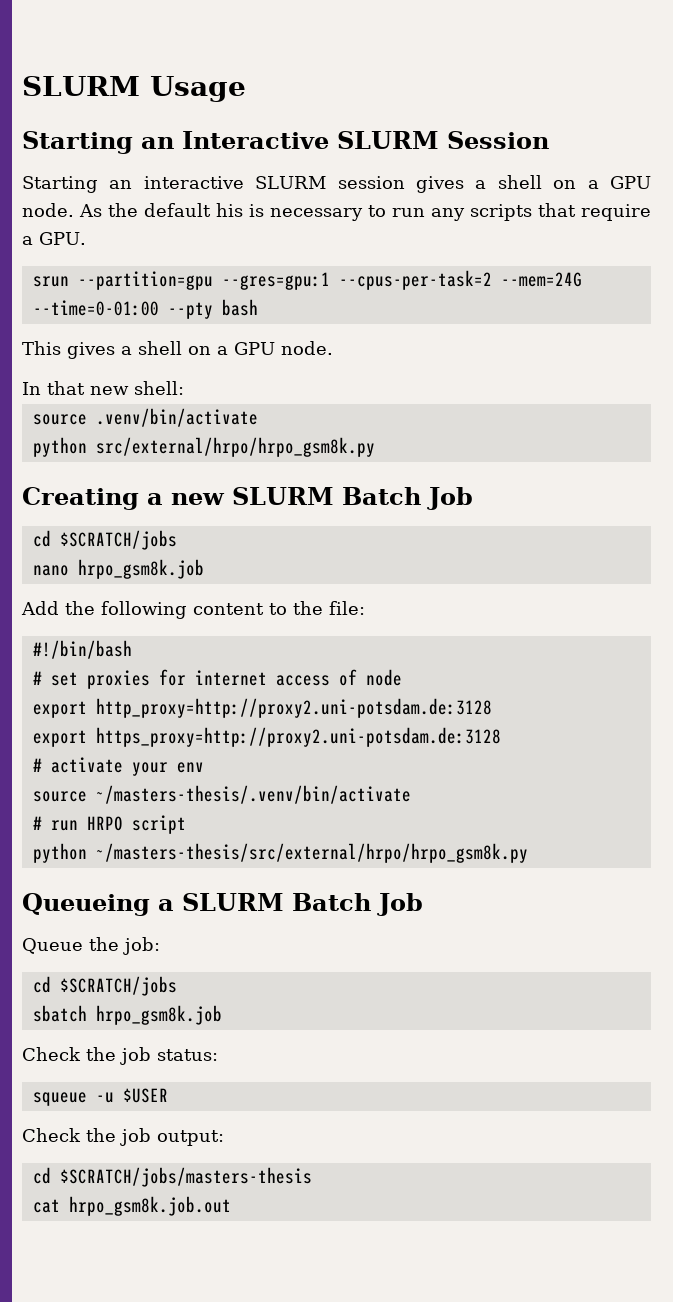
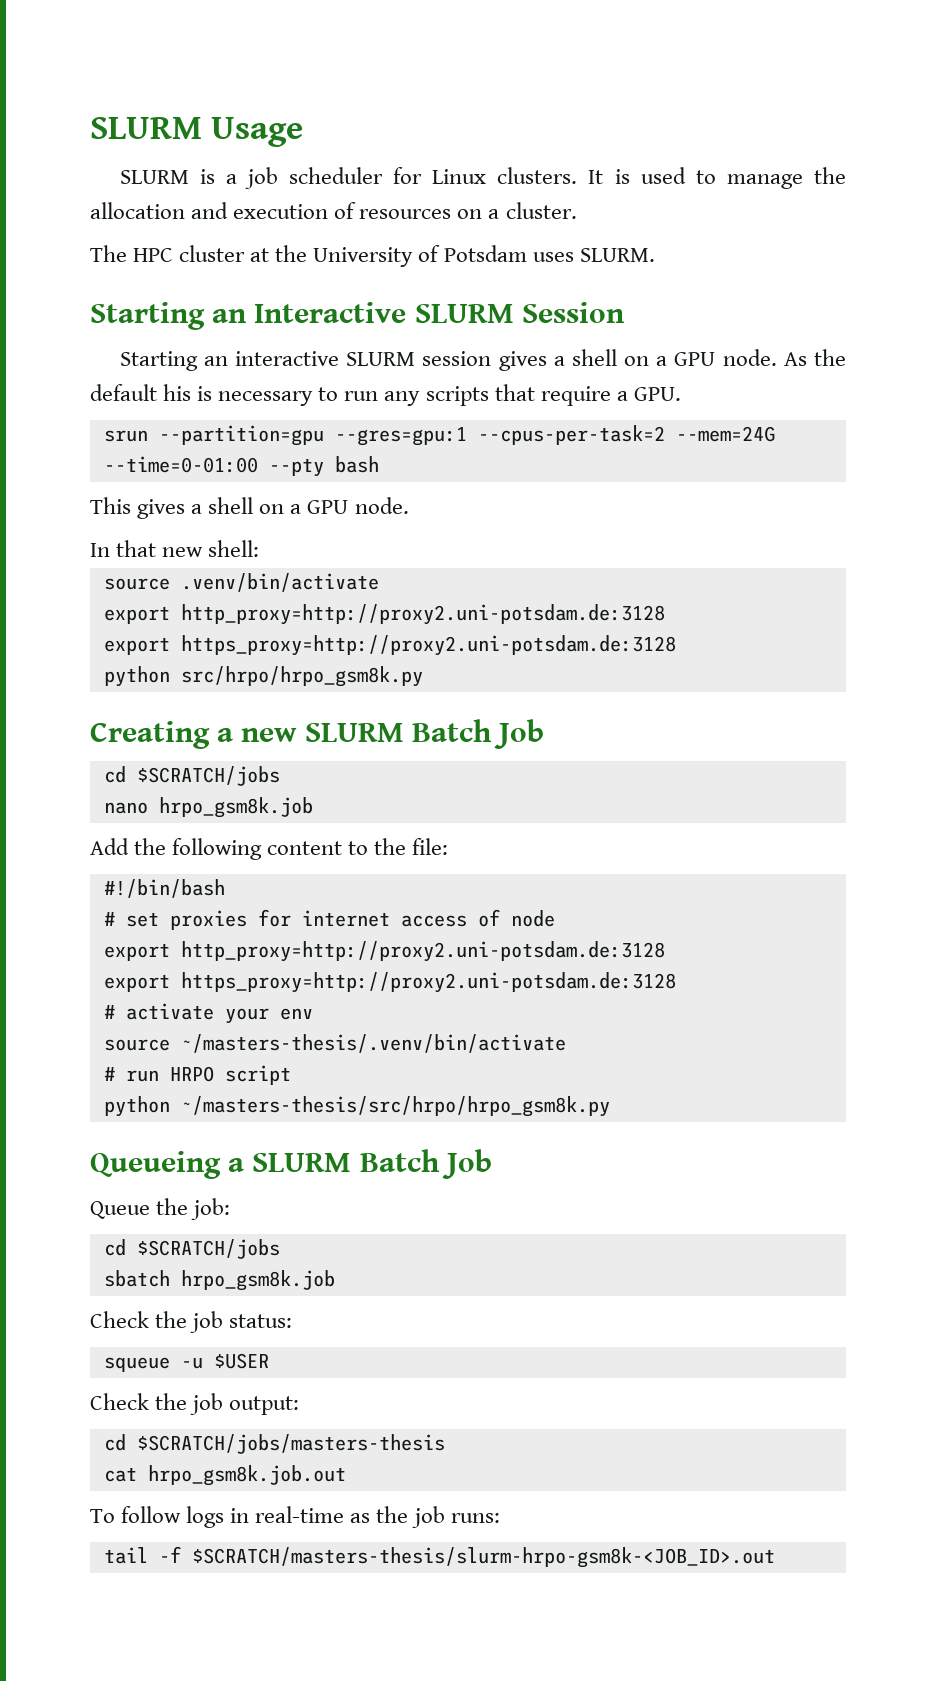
(246, 89) none -> [119,167,846,189] [90,202,577,219] [90,245,655,267] // SLURM is a job scheduler for Linux clusters. It is used to manage the allocation and execution of resources on a cluster. // The HPC cluster at the University of Potsdam uses SLURM.
[32,437,375,457] // python src/external/hrpo/hrpo_gsm8k.py -> [103,604,665,625] [103,635,676,656] [103,666,423,687] // export http_proxy=http://proxy2.uni-potsdam.de:3128 // export https_proxy=http://proxy2.uni-potsdam.de:3128 // python src/hrpo/hrpo_gsm8k.py
[95,843,528,863] ~/masters-thesis/src/external/hrpo/hrpo_gsm8k.py -> [180,1096,610,1117] ~/masters-thesis/src/hrpo/hrpo_gsm8k.py
(231, 1206) none -> [90,1506,500,1528] [103,1546,775,1568] // To follow logs in real-time as the job runs: // tail -f $SCRATCH/masters-thesis/slurm-hrpo-gsm8k-<JOB_ID>.out

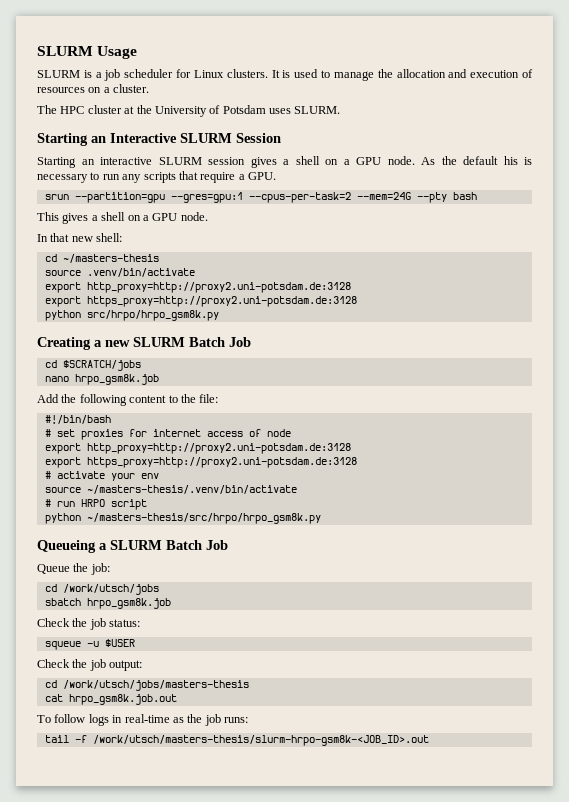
[103,456,258,473] --time=0-01:00 -> (411, 196) none
(260, 548) none -> [44,254,159,263] // cd ~/masters-thesis
[136,1239,280,1259] $SCRATCH/jobs -> [62,584,159,595] /work/utsch/jobs
[136,1434,445,1454] $SCRATCH/jobs/masters-thesis -> [62,680,249,691] /work/utsch/jobs/masters-thesis
[191,1547,775,1568] $SCRATCH/masters-thesis/slurm-hrpo-gsm8k-<JOB_ID>.out -> [92,735,429,746] /work/utsch/masters-thesis/slurm-hrpo-gsm8k-<JOB_ID>.out

